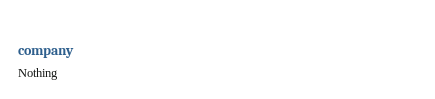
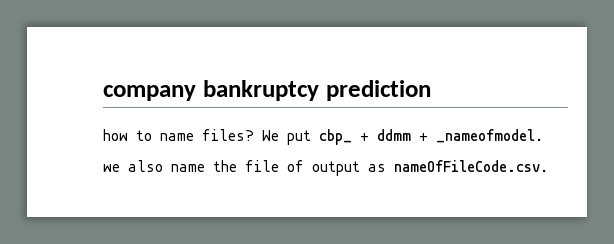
[18,68,58,80] // Nothing -> [202,80,431,101] [103,129,543,145] [103,160,548,176] bankruptcy prediction // how to name files? We put cbp_ + ddmm + _nameofmodel. // we also name the file of output as nameOfFileCode.csv.

